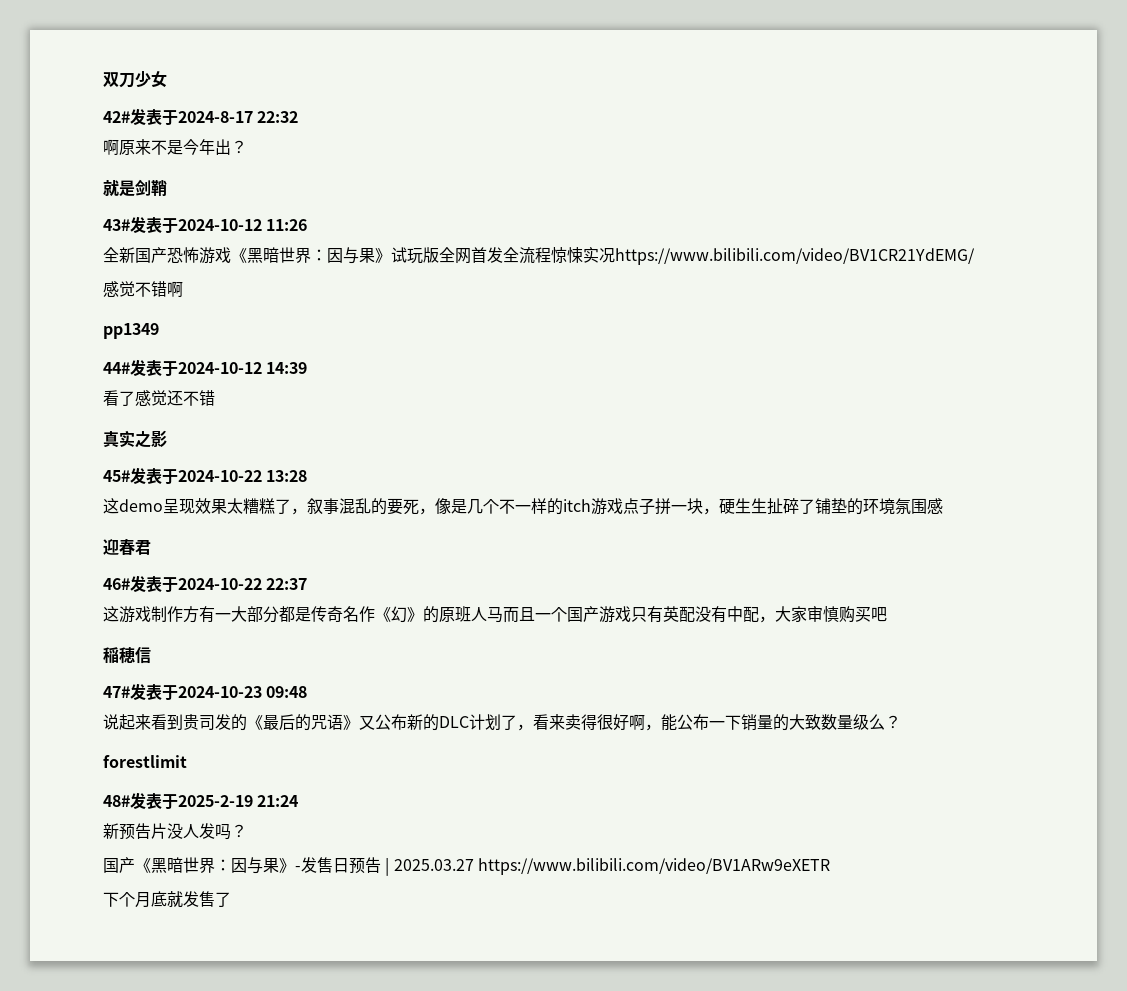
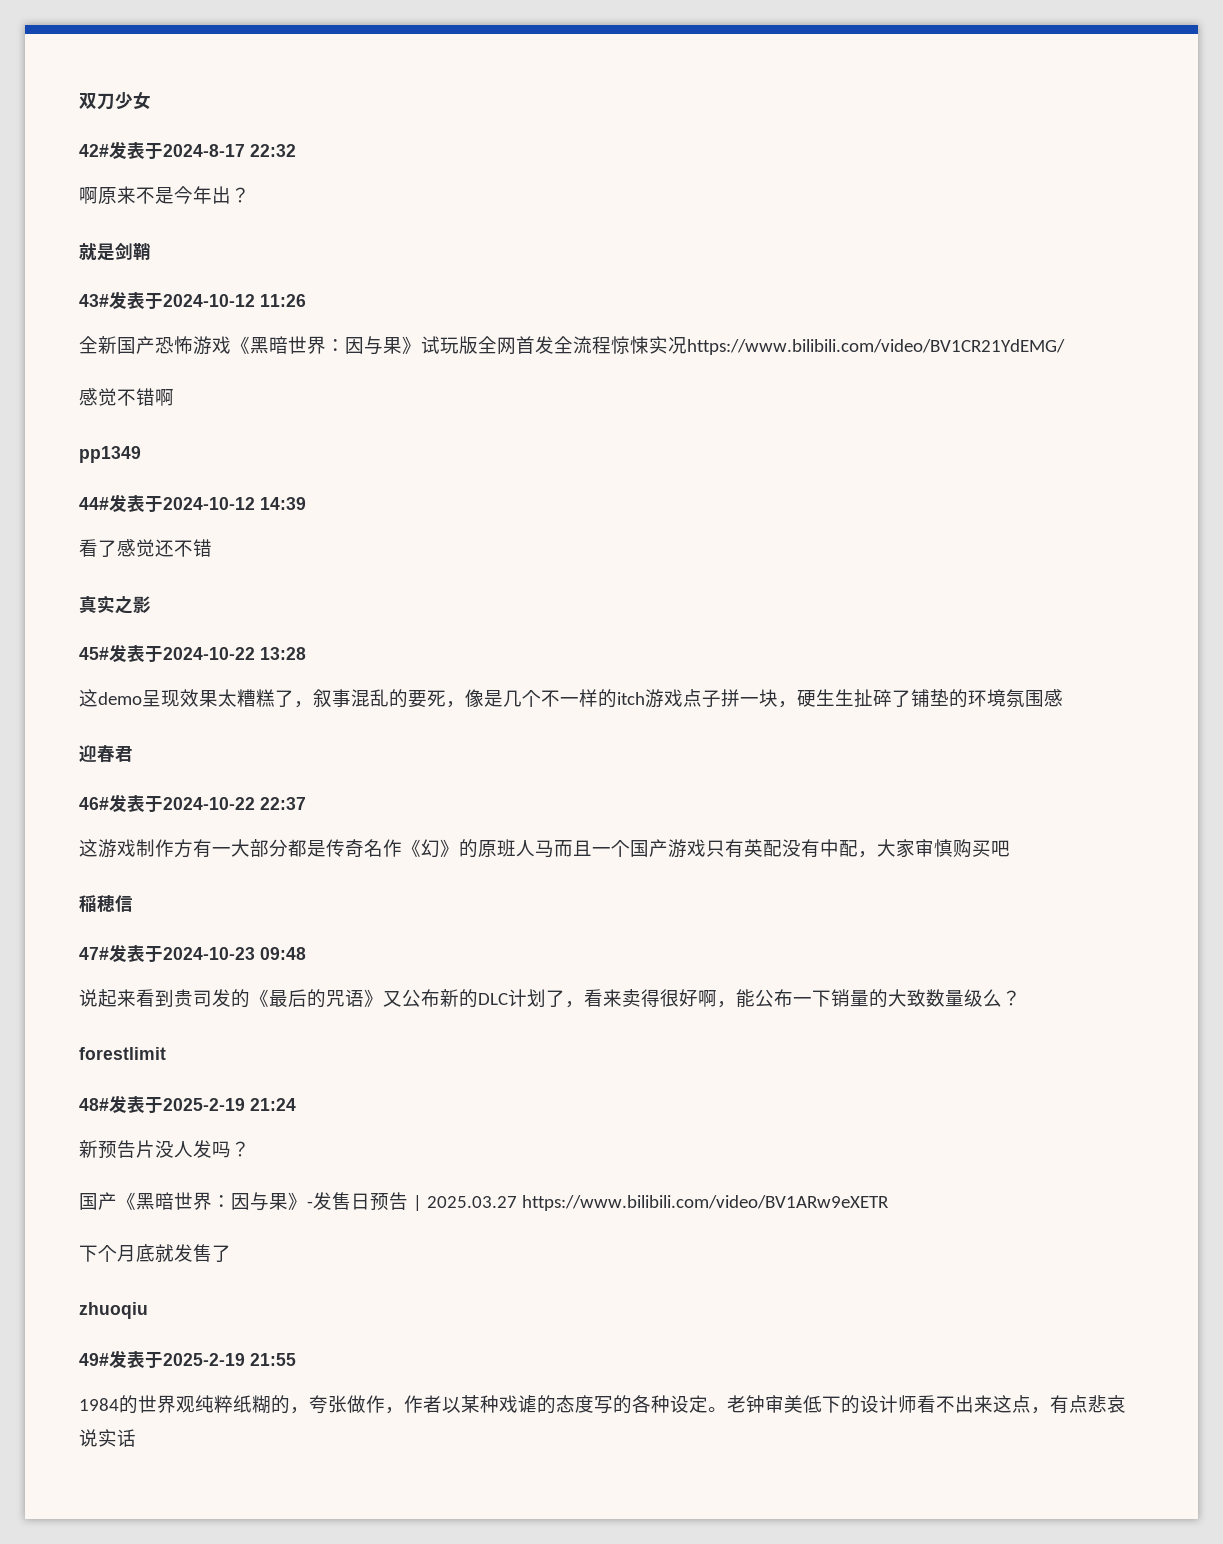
(231, 899) none -> [79,1302,148,1319] [79,1350,296,1368] [79,1395,1126,1414] [79,1429,136,1447] // zhuoqiu // 49#发表于2025-2-19 21:55 // 1984的世界观纯粹纸糊的，夸张做作，作者以某种戏谑的态度写的各种设定。老钟审美低下的设计师看不出来这点，有点悲哀说实话

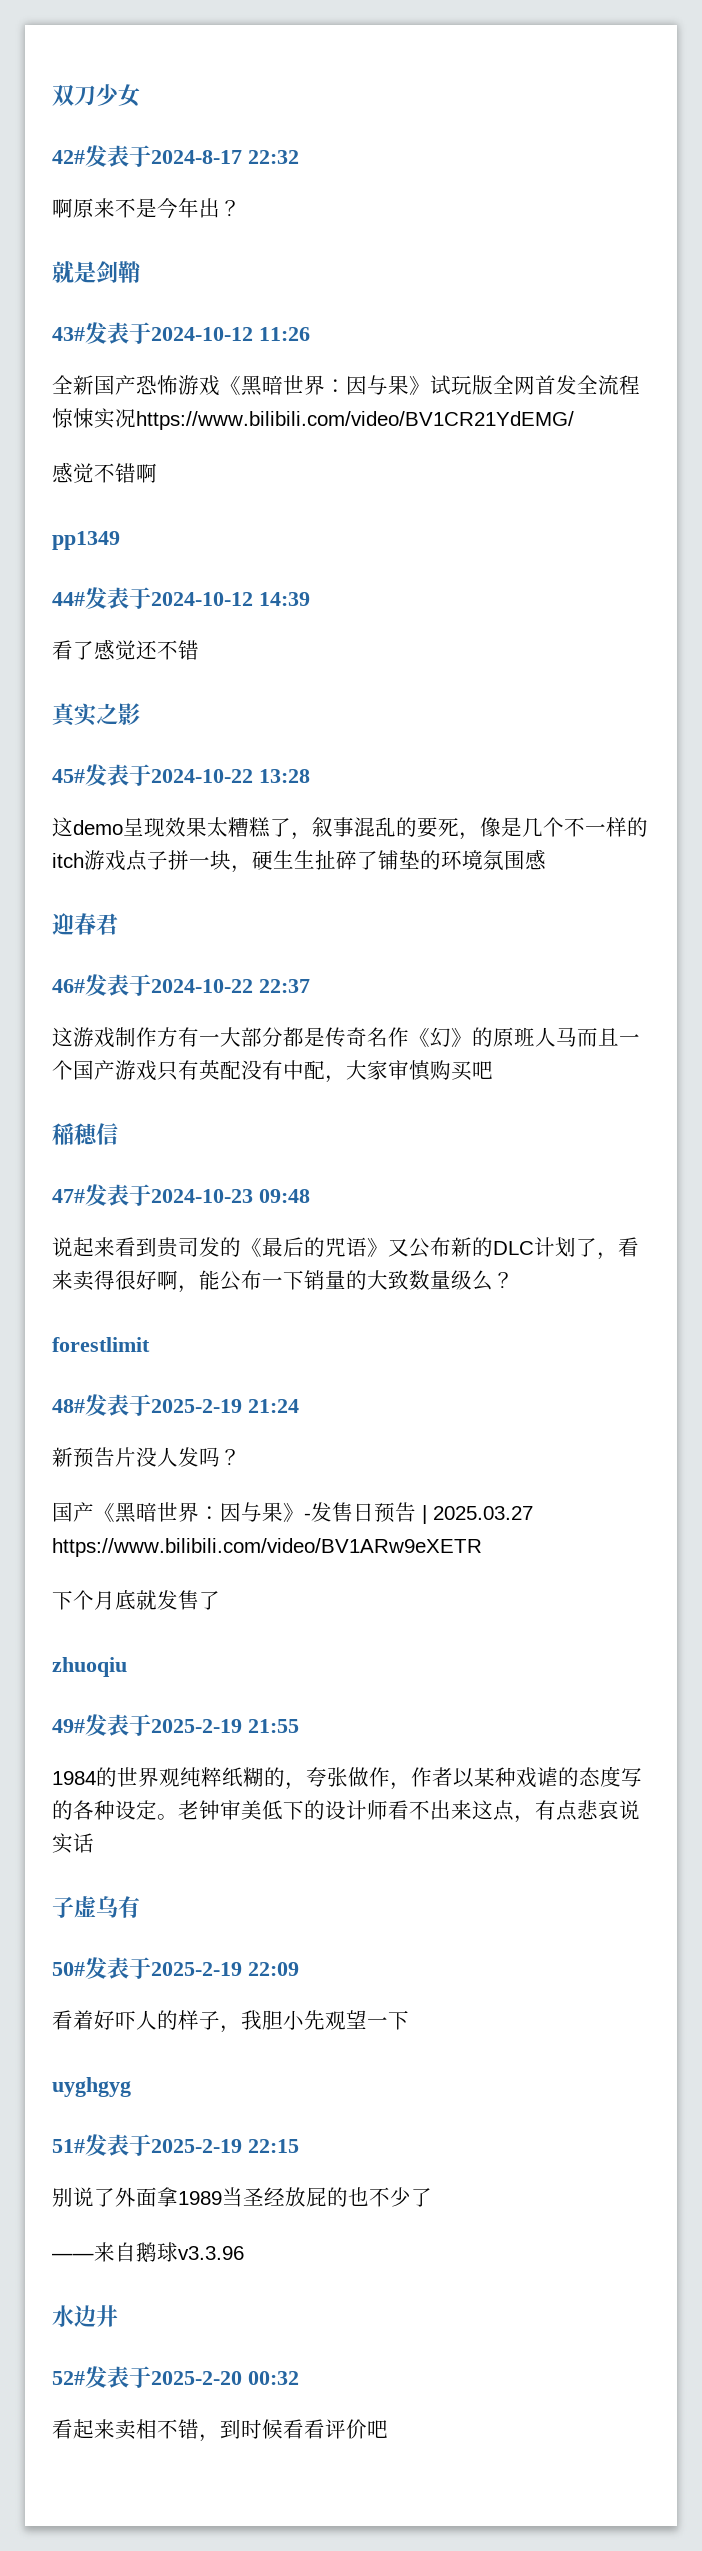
(136, 1438) none -> [52,1896,140,1918] [52,1957,299,1979] [52,2010,409,2033] [52,2077,131,2097] [52,2134,299,2156] [52,2187,432,2207] [52,2242,244,2263] [52,2305,118,2327] [52,2366,299,2388] [52,2419,388,2442] // 子虚乌有 // 50#发表于2025-2-19 22:09 // 看着好吓人的样子，我胆小先观望一下 // uyghgyg // 51#发表于2025-2-19 22:15 // 别说了外面拿1989当圣经放屁的也不少了 // ——来自鹅球v3.3.96 // 水边井 // 52#发表于2025-2-20 00:32 // 看起来卖相不错，到时候看看评价吧

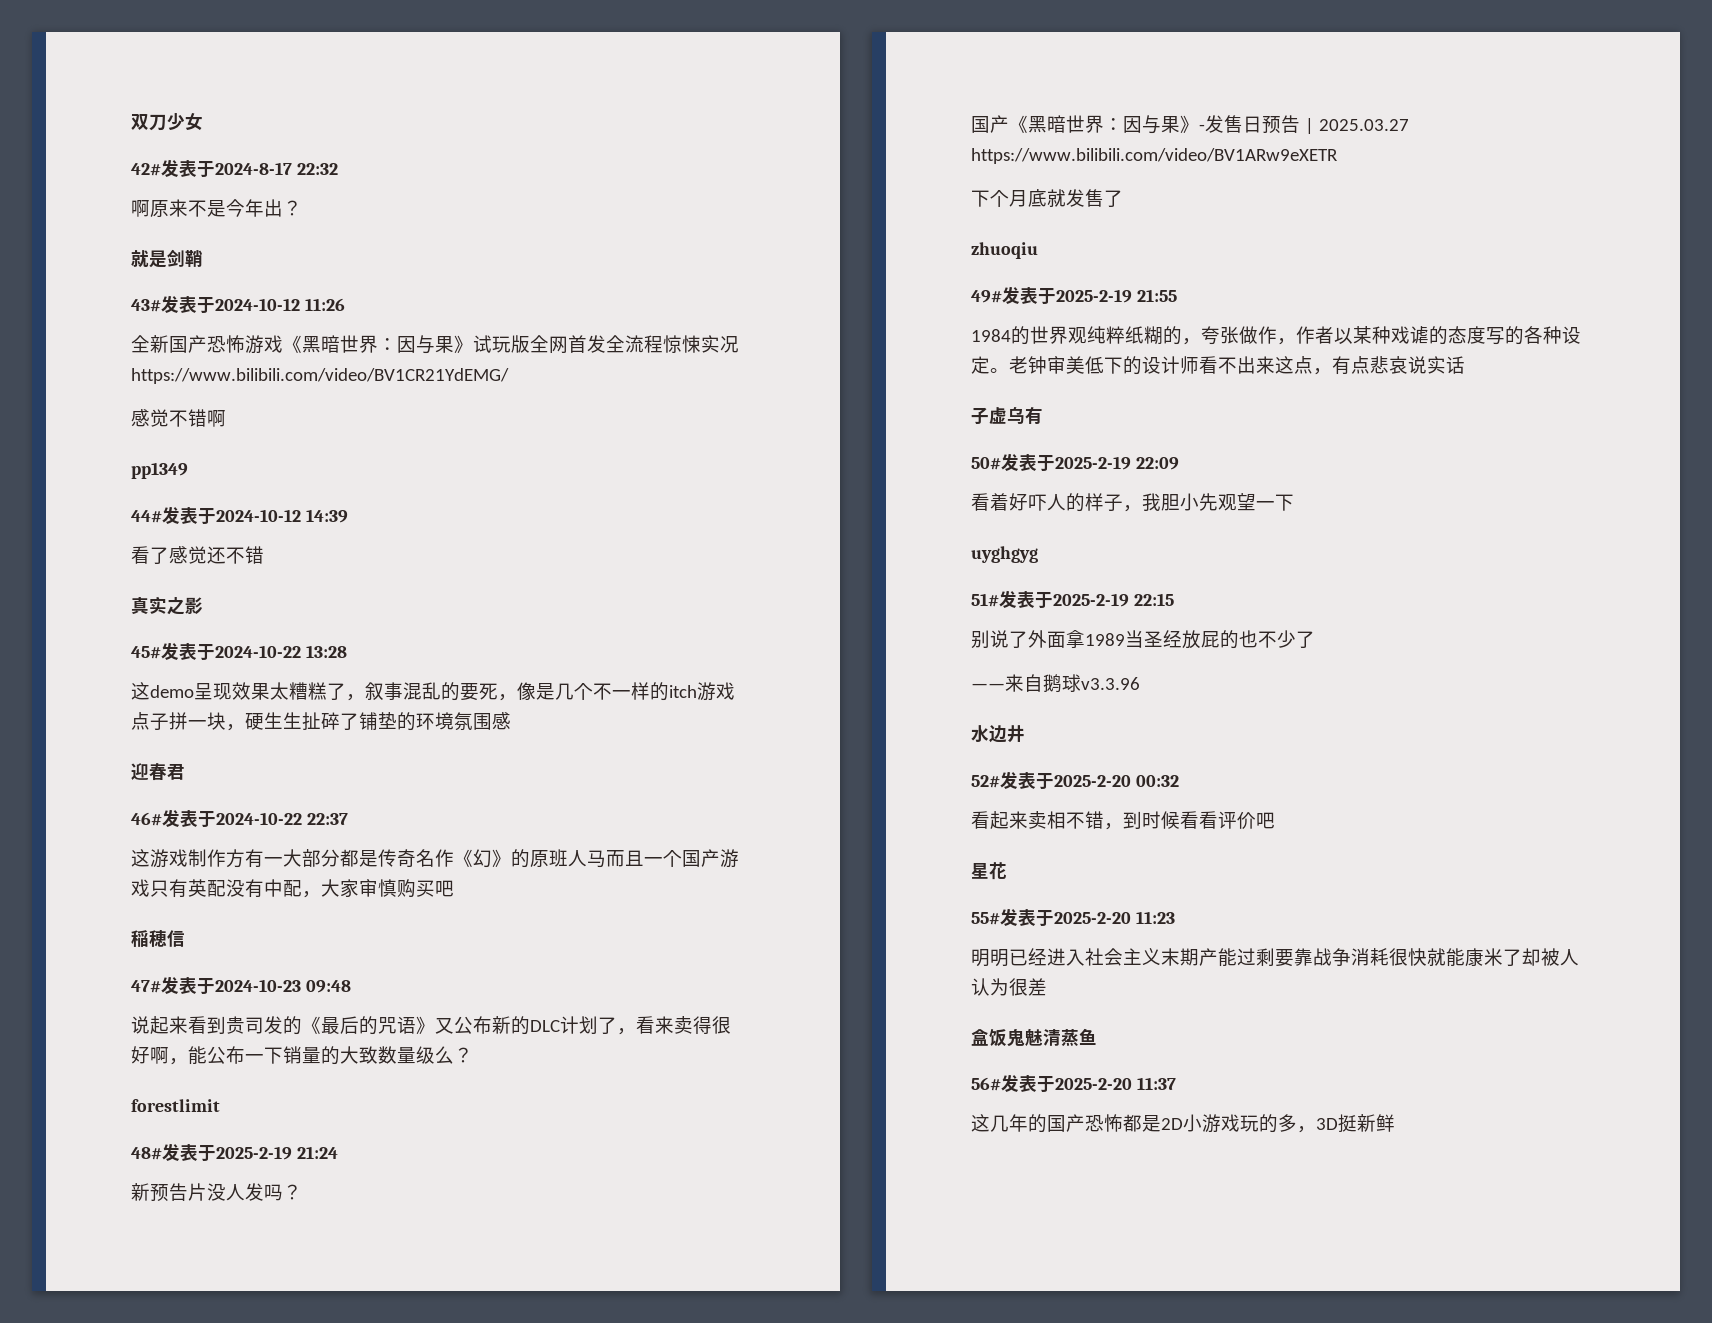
(388, 2429) none -> [971,862,1007,880] [971,908,1175,926] [971,948,1579,967] [971,978,1047,996] [971,1028,1097,1047] [971,1074,1176,1092] [971,1114,1395,1133] // 星花 // 55#发表于2025-2-20 11:23 // 明明已经进入社会主义末期产能过剩要靠战争消耗很快就能康米了却被人认为很差 // 盒饭鬼魅清蒸鱼 // 56#发表于2025-2-20 11:37 // 这几年的国产恐怖都是2D小游戏玩的多，3D挺新鲜

